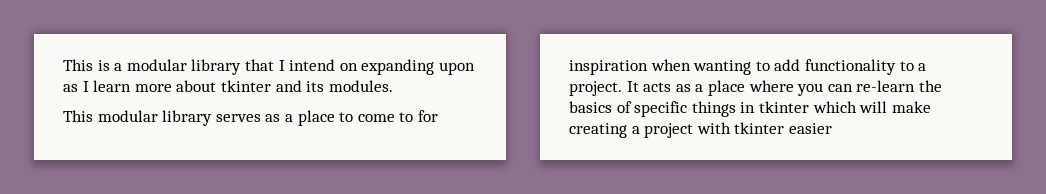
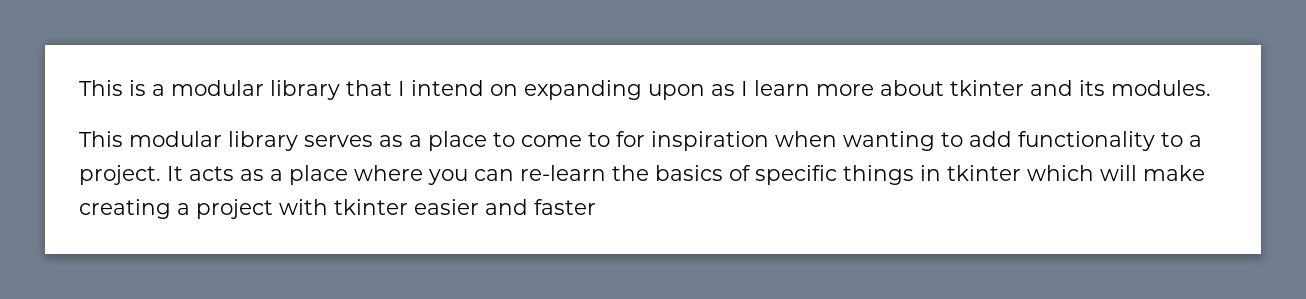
(832, 128) none -> [485,199,596,215] and faster

